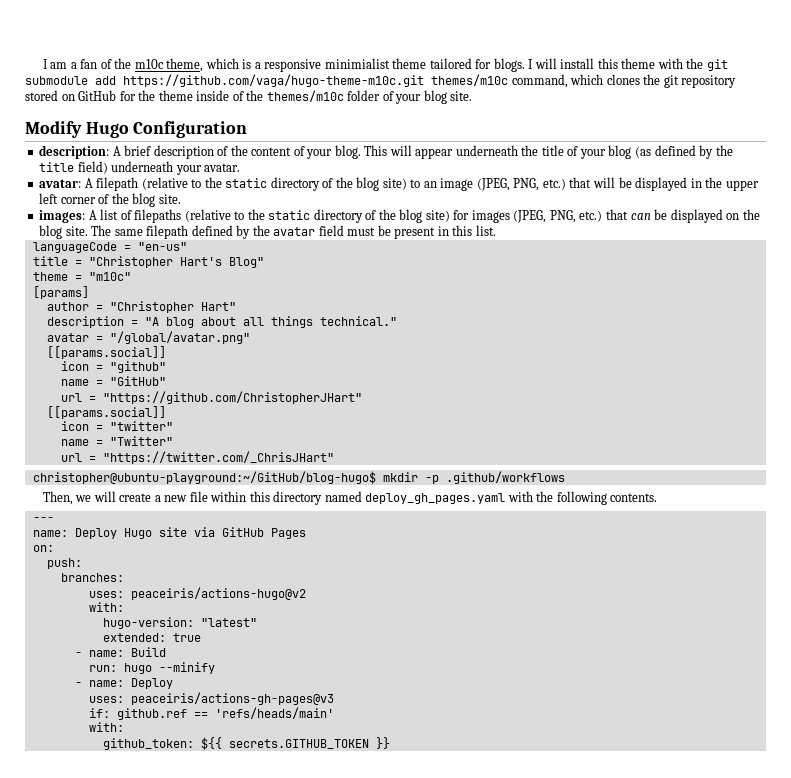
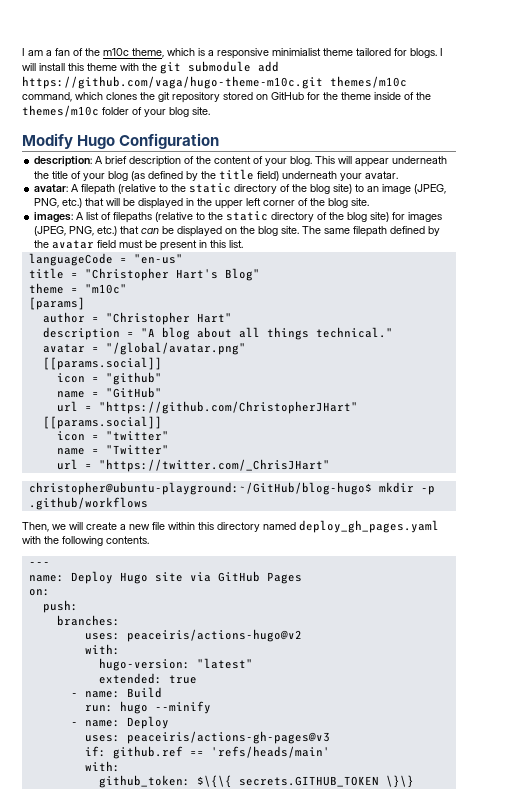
[200,737,390,750] ${{ secrets.GITHUB_TOKEN }} -> [196,775,414,788] $\{\{ secrets.GITHUB_TOKEN \}\}

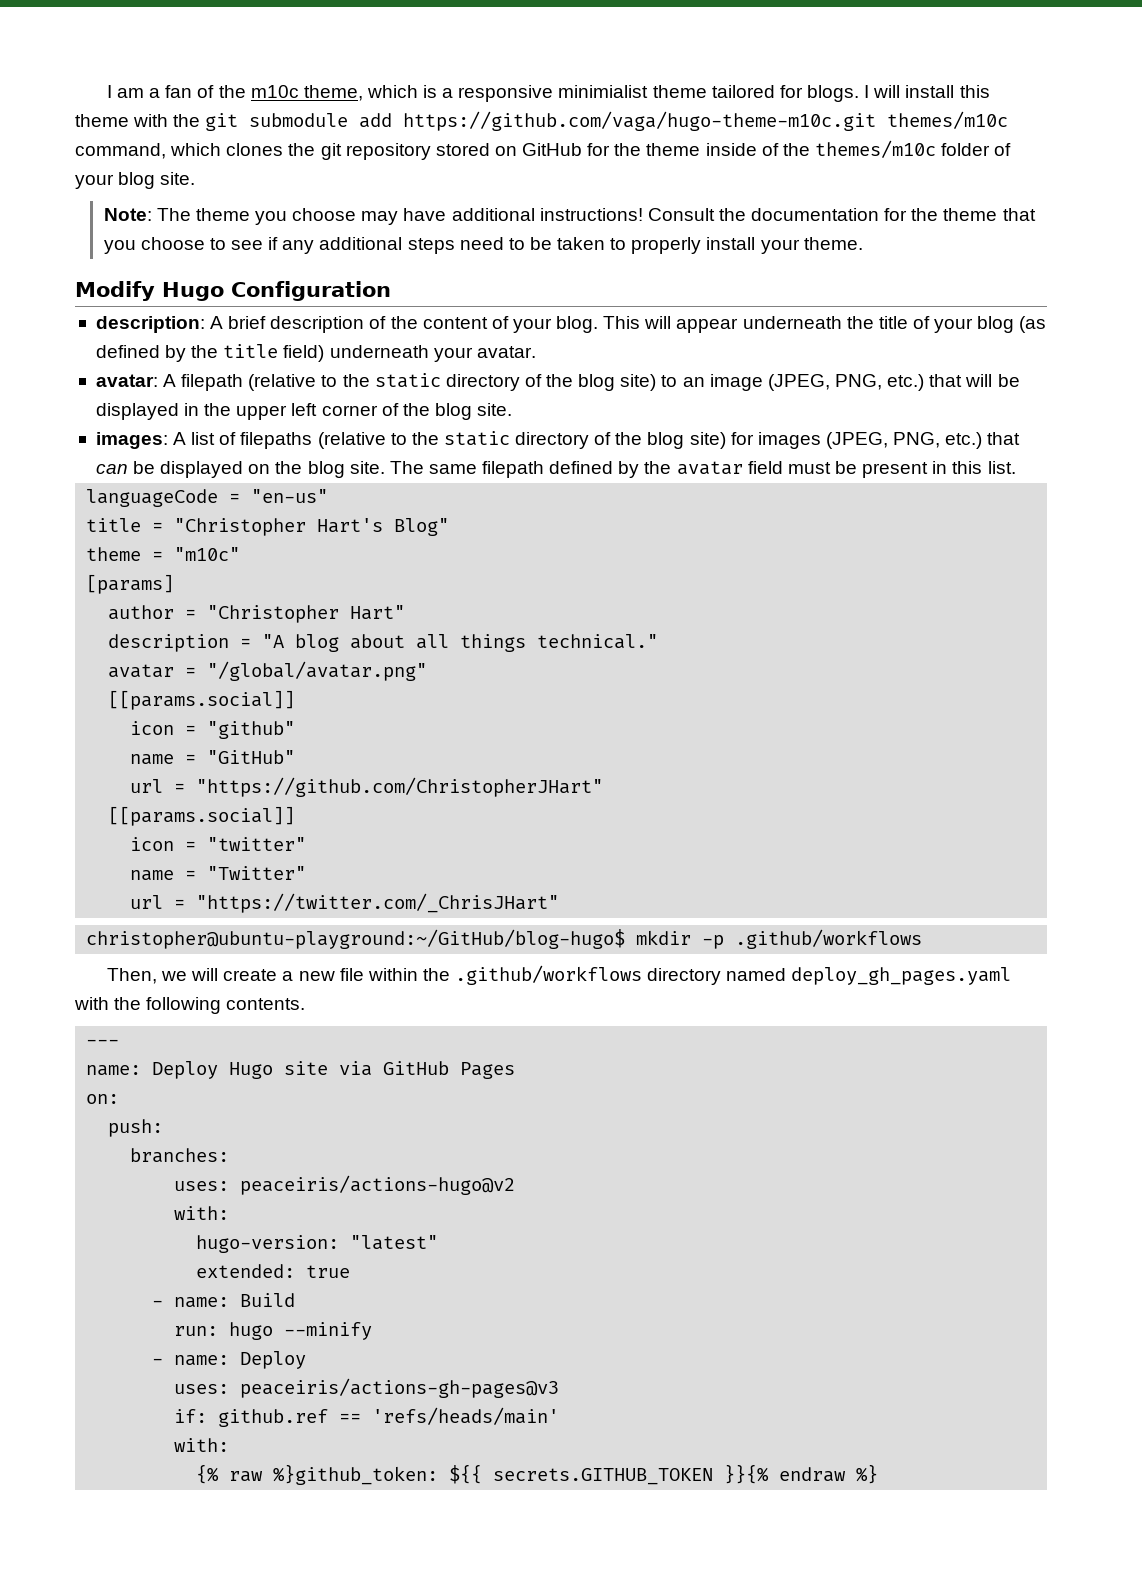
(210, 111) none -> [103,208,1036,225] [103,237,863,254] // Note: The theme you choose may have additional instructions! Consult the documentation for the theme that you choose to see if any additional steps need to be taken to properly install your theme.
[198,522,214,530] this -> [422,965,643,985] the .github/workflows
[98,775,414,788] github_token: $\{\{ secrets.GITHUB_TOKEN \}\} -> [196,1464,879,1485] {% raw %}github_token: ${{ secrets.GITHUB_TOKEN }}{% endraw %}

